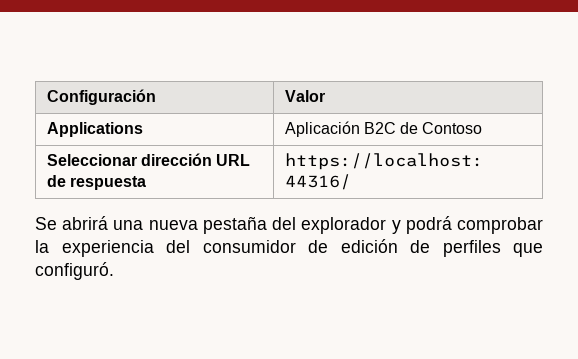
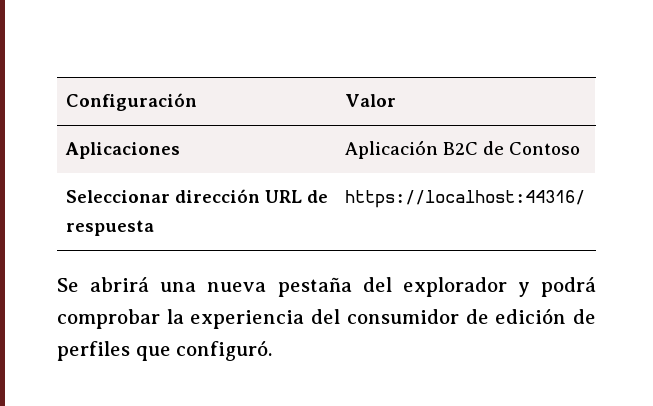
[46,122,143,137] Applications -> [64,142,180,159] Aplicaciones

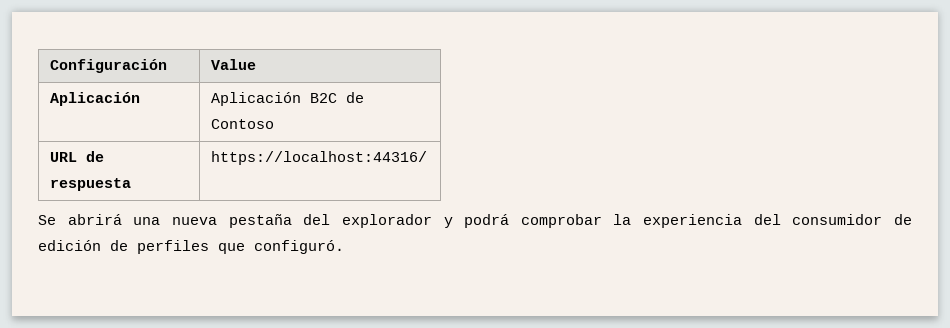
[344,94,396,107] [64,142,180,159] Valor // Aplicaciones -> [210,59,256,70] [49,92,140,106] Value // Aplicación
[65,189,260,203] Seleccionar dirección -> (274, 124) none

